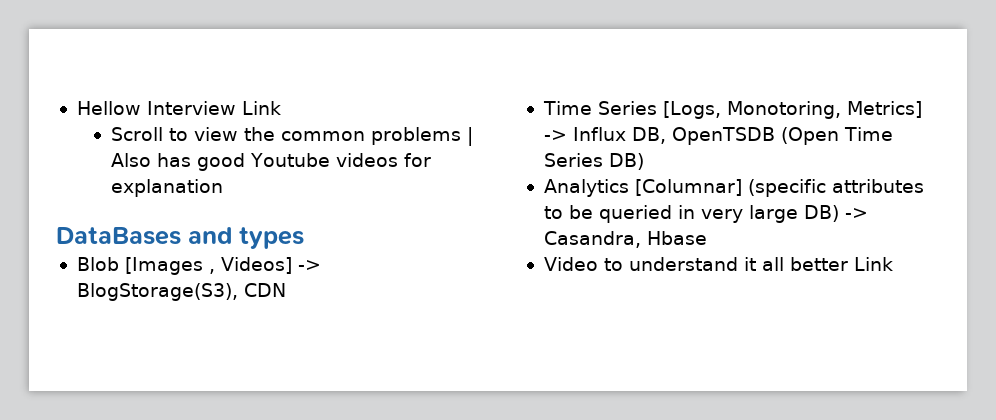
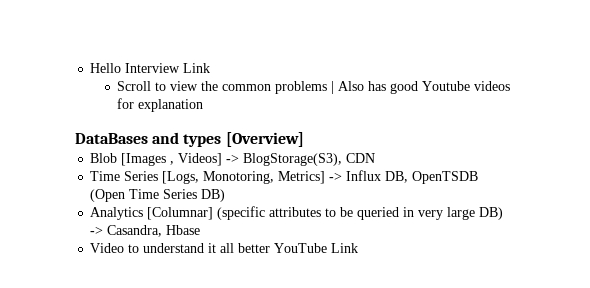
[76,101,141,115] Hellow -> [90,63,122,73] Hello
(304, 238) none -> [225,132,304,147] [Overview]
(848, 264) none -> [274,243,328,253] YouTube

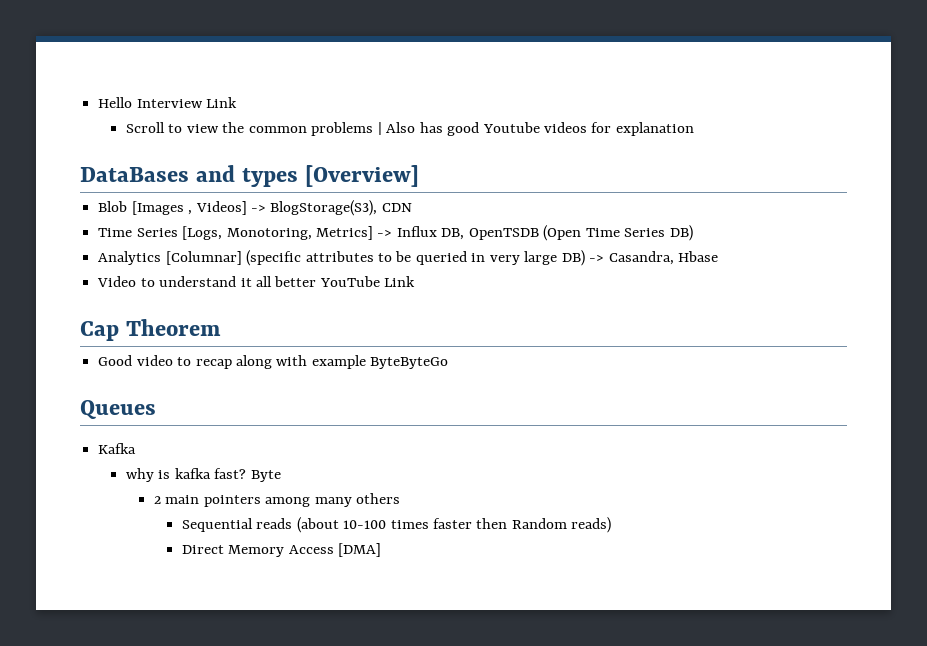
(359, 248) none -> [80,319,222,341] [98,355,449,369] [80,400,156,419] [98,443,137,454] [126,468,281,482] [153,493,401,507] [181,517,612,533] [181,543,382,557] // Cap Theorem // Good video to recap along with example ByteByteGo // Queues // Kafka // why is kafka fast? Byte // 2 main pointers among many others // Sequential reads (about 10-100 times faster then Random reads) // Direct Memory Access [DMA]

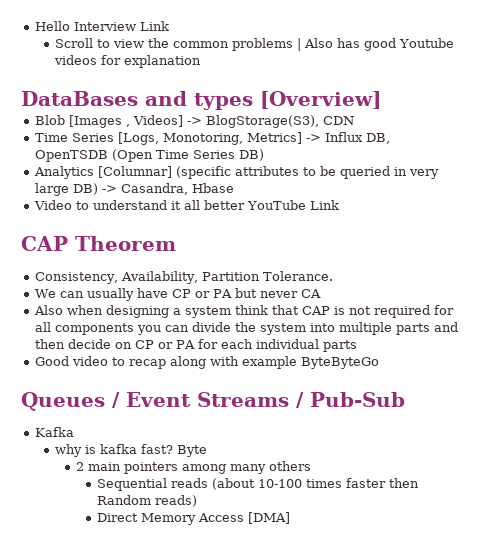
[80,321,119,341] Cap -> [21,236,68,251] CAP
(222, 327) none -> [34,271,333,284] [34,288,321,301] [33,305,454,318] [34,322,458,335] [34,339,357,352] // Consistency, Availability, Partition Tolerance. // We can usually have CP or PA but never CA // Also when designing a system think that CAP is not required for all components you can divide the system into multiple parts and then decide on CP or PA for each individual parts
(156, 409) none -> [112,392,405,408] / Event Streams / Pub-Sub

